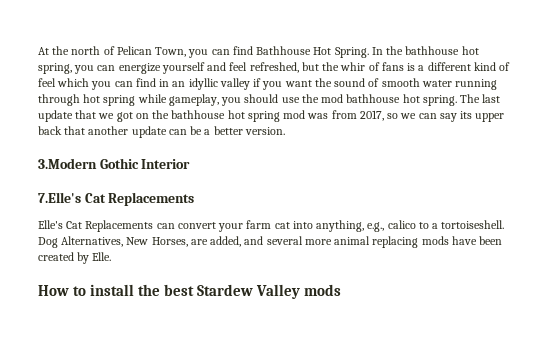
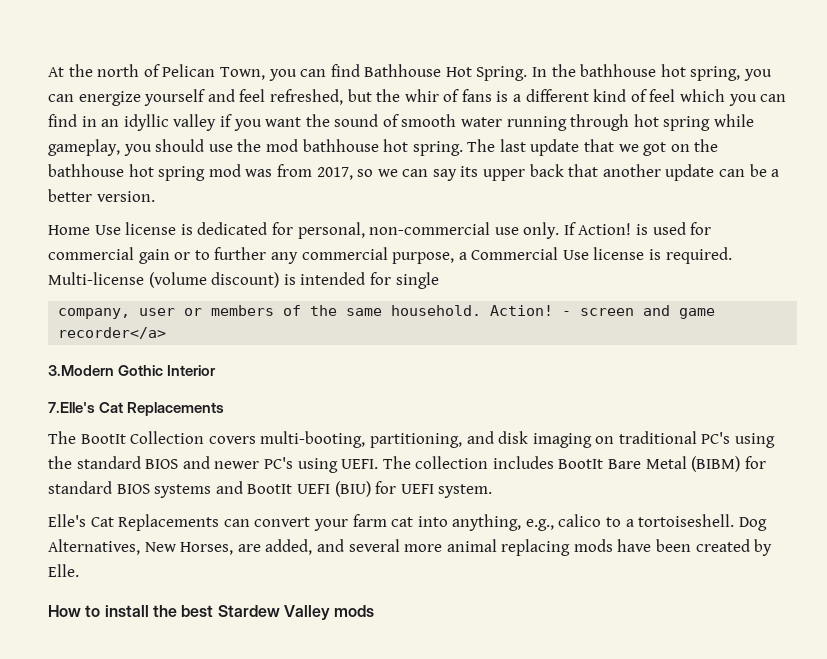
(285, 131) none -> [48,222,712,239] [48,247,732,264] [48,272,439,289] [58,305,716,319] [58,327,167,339] // Home Use license is dedicated for personal, non-commercial use only. If Action! is used for commercial gain or to further any commercial purpose, a Commercial Use license is required. Multi-license (volume discount) is intended for single // company, user or members of the same household. Action! - screen and game recorder</a>
(195, 199) none -> [48,431,776,448] [48,456,766,473] [48,481,493,498] // The BootIt Collection covers multi-booting, partitioning, and disk imaging on traditional PC's using the standard BIOS and newer PC's using UEFI. The collection includes BootIt Bare Metal (BIBM) for standard BIOS systems and BootIt UEFI (BIU) for UEFI system.

